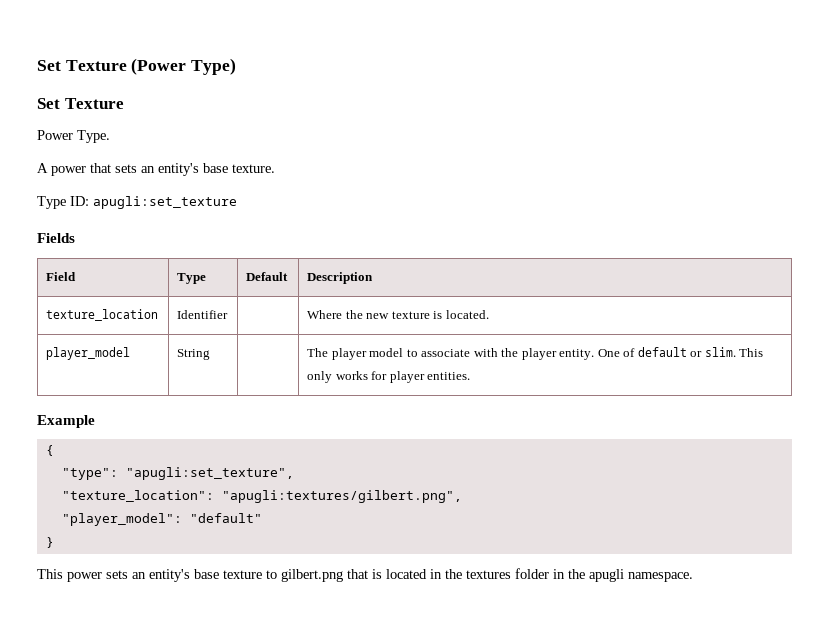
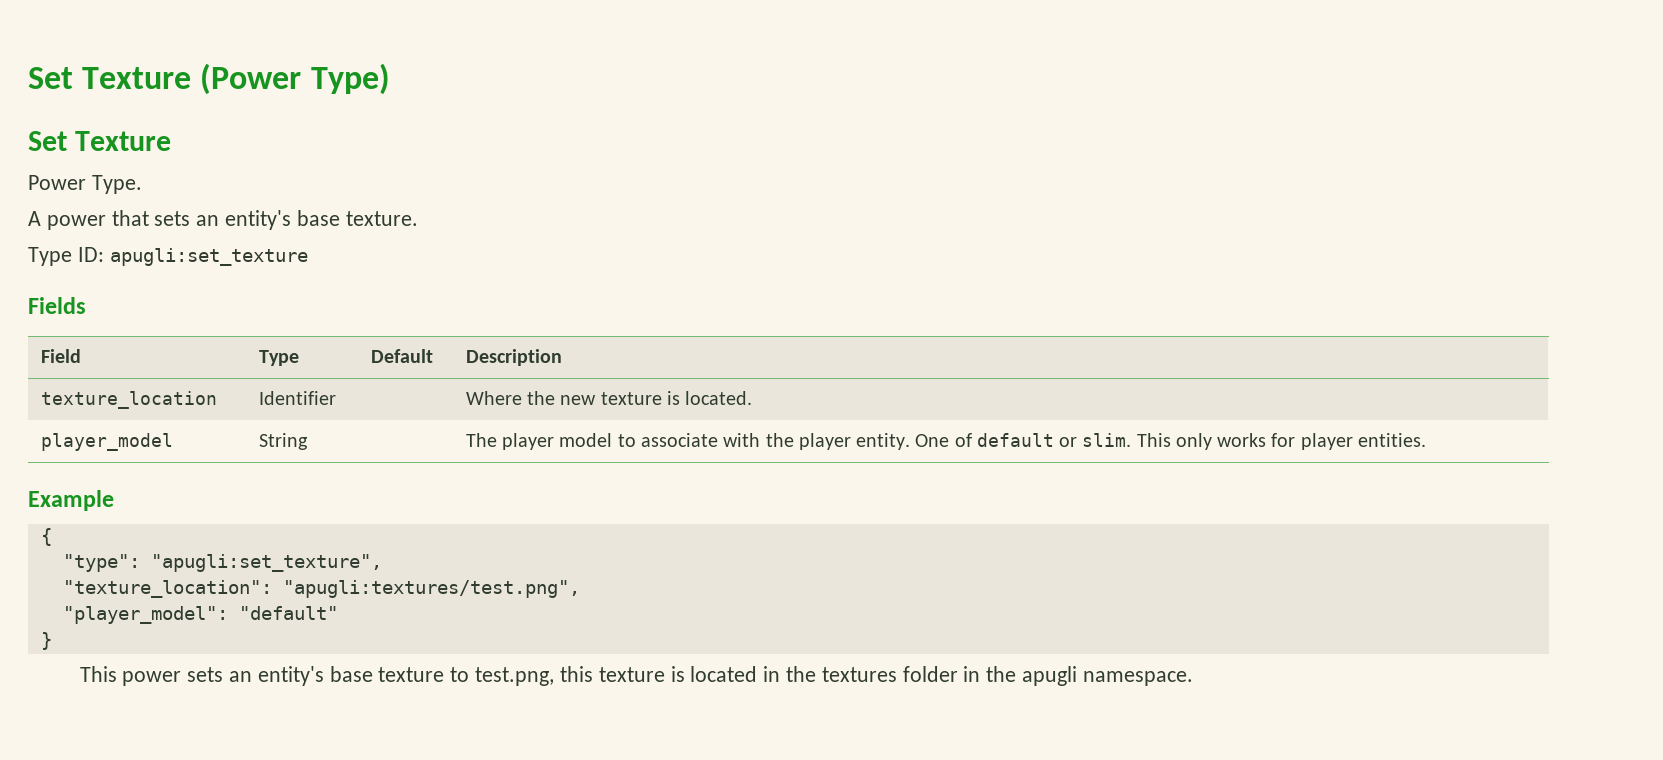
[221,490,462,503] "apugli:textures/gilbert.png", -> [282,580,580,598] "apugli:textures/test.png",
[281,569,368,582] gilbert.png that -> [475,666,665,686] test.png, this texture

